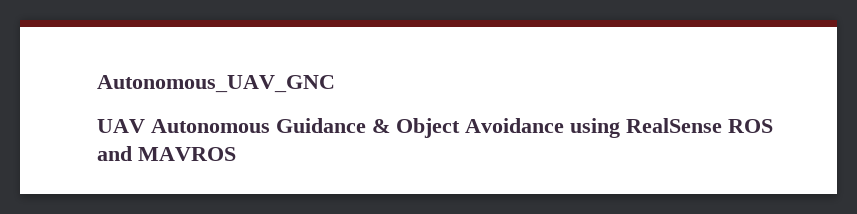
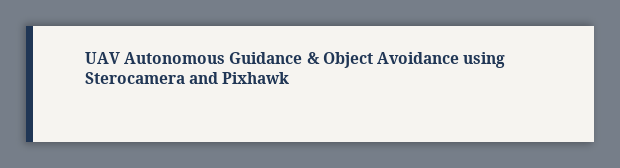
[97,75,335,93] Autonomous_UAV_GNC // -> (85, 58) none
[626,118,773,133] [97,146,236,161] RealSense ROS and MAVROS -> [85,72,290,84] Sterocamera and Pixhawk

